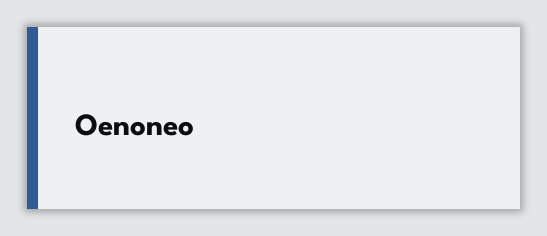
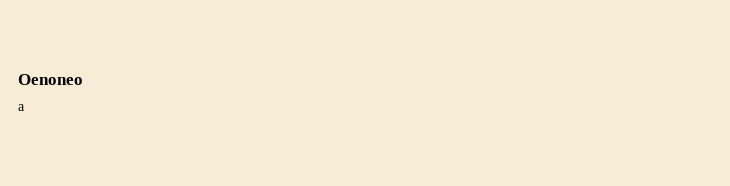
(194, 125) none -> [18,104,25,111] // a

